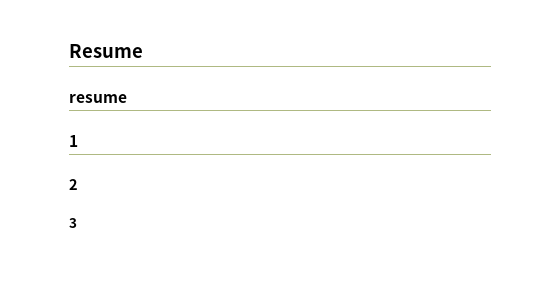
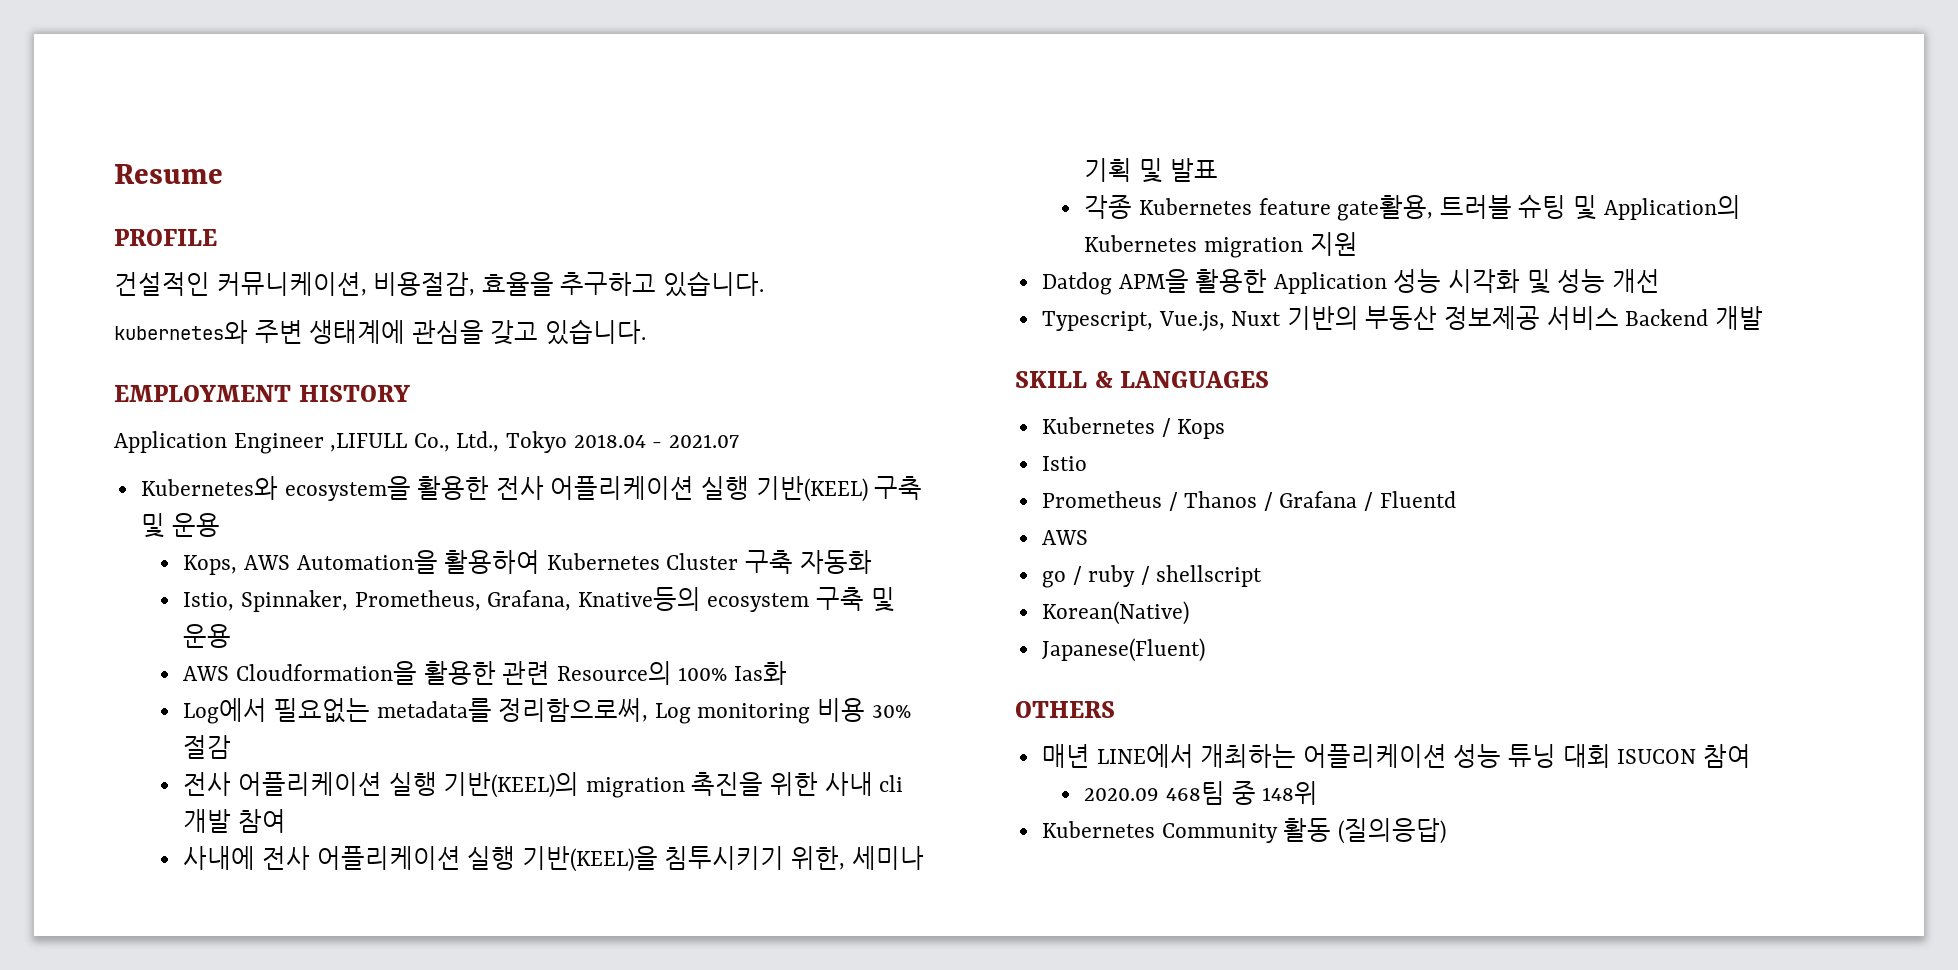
[69,94,127,103] [69,135,78,147] [69,179,78,190] [69,218,77,228] resume // 1 // 2 // 3 -> [114,229,217,246] [114,271,765,297] [114,319,647,345] [114,385,410,402] [114,431,739,454] [140,476,923,502] [140,513,220,538] [183,550,872,575] [183,587,895,612] [183,624,232,648] [183,661,787,685] [183,698,911,724] [183,735,232,759] [183,772,904,798] [183,809,286,833] [183,846,924,872] [1084,158,1218,183] [1084,195,1741,221] [1084,232,1358,258] [1041,269,1660,295] [1041,306,1763,331] [1015,371,1270,388] [1041,417,1226,439] [1041,456,1087,471] [1041,491,1456,511] [1041,530,1088,545] [1041,565,1263,588] [1041,601,1189,625] [1041,638,1205,662] [1015,701,1115,718] [1041,744,1751,768] [1084,781,1319,805] [1041,818,1446,844] PROFILE // 건설적인 커뮤니케이션, 비용절감, 효율을 추구하고 있습니다. // kubernetes와 주변 생태계에 관심을 갖고 있습니다. // EMPLOYMENT HISTORY // Application Engineer ,LIFULL Co., Ltd., Tokyo 2018.04 - 2021.07 // Kubernetes와 ecosystem을 활용한 전사 어플리케이션 실행 기반(KEEL) 구축 및 운용 // Kops, AWS Automation을 활용하여 Kubernetes Cluster 구축 자동화 // Istio, Spinnaker, Prometheus, Grafana, Knative등의 ecosystem 구축 및 운용 // AWS Cloudformation을 활용한 관련 Resource의 100% Ias화 // Log에서 필요없는 metadata를 정리함으로써, Log monitoring 비용 30% 절감 // 전사 어플리케이션 실행 기반(KEEL)의 migration 촉진을 위한 사내 cli 개발 참여 // 사내에 전사 어플리케이션 실행 기반(KEEL)을 침투시키기 위한, 세미나 기획 및 발표 // 각종 Kubernetes feature gate활용, 트러블 슈팅 및 Application의 Kubernetes migration 지원 // Datdog APM을 활용한 Application 성능 시각화 및 성능 개선 // Typescript, Vue.js, Nuxt 기반의 부동산 정보제공 서비스 Backend 개발 // SKILL & LANGUAGES // Kubernetes / Kops // Istio // Prometheus / Thanos / Grafana / Fluentd // AWS // go / ruby / shellscript // Korean(Native) // Japanese(Fluent) // OTHERS // 매년 LINE에서 개최하는 어플리케이션 성능 튜닝 대회 ISUCON 참여 // 2020.09 468팀 중 148위 // Kubernetes Community 활동 (질의응답)

